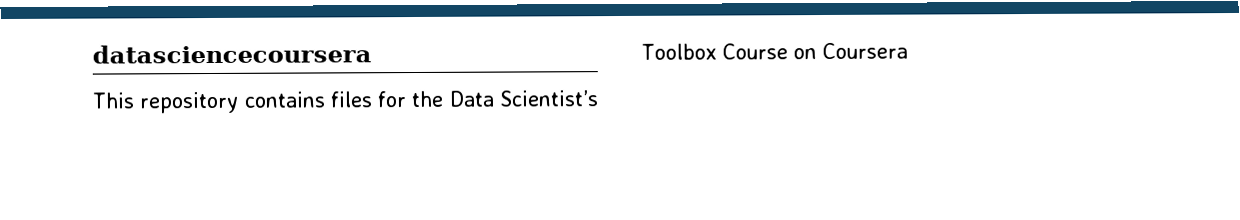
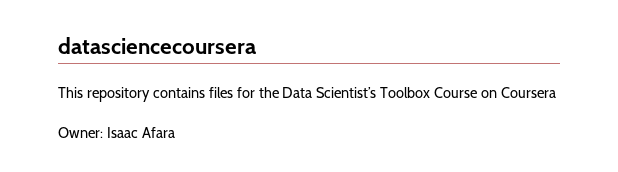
(908, 51) none -> [58,127,175,138] // Owner: Isaac Afara

